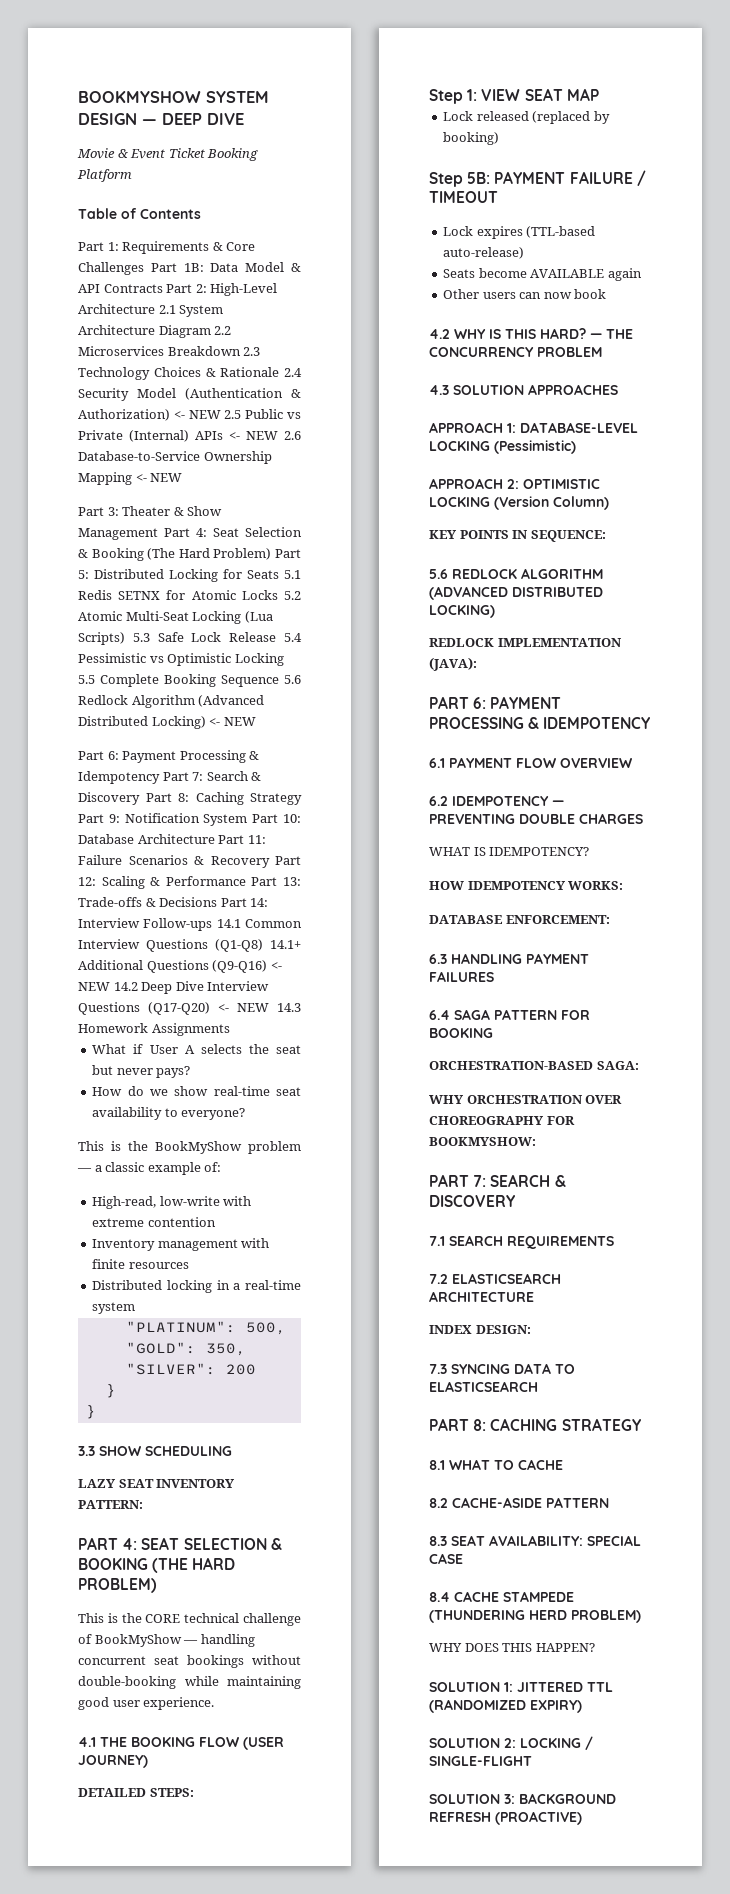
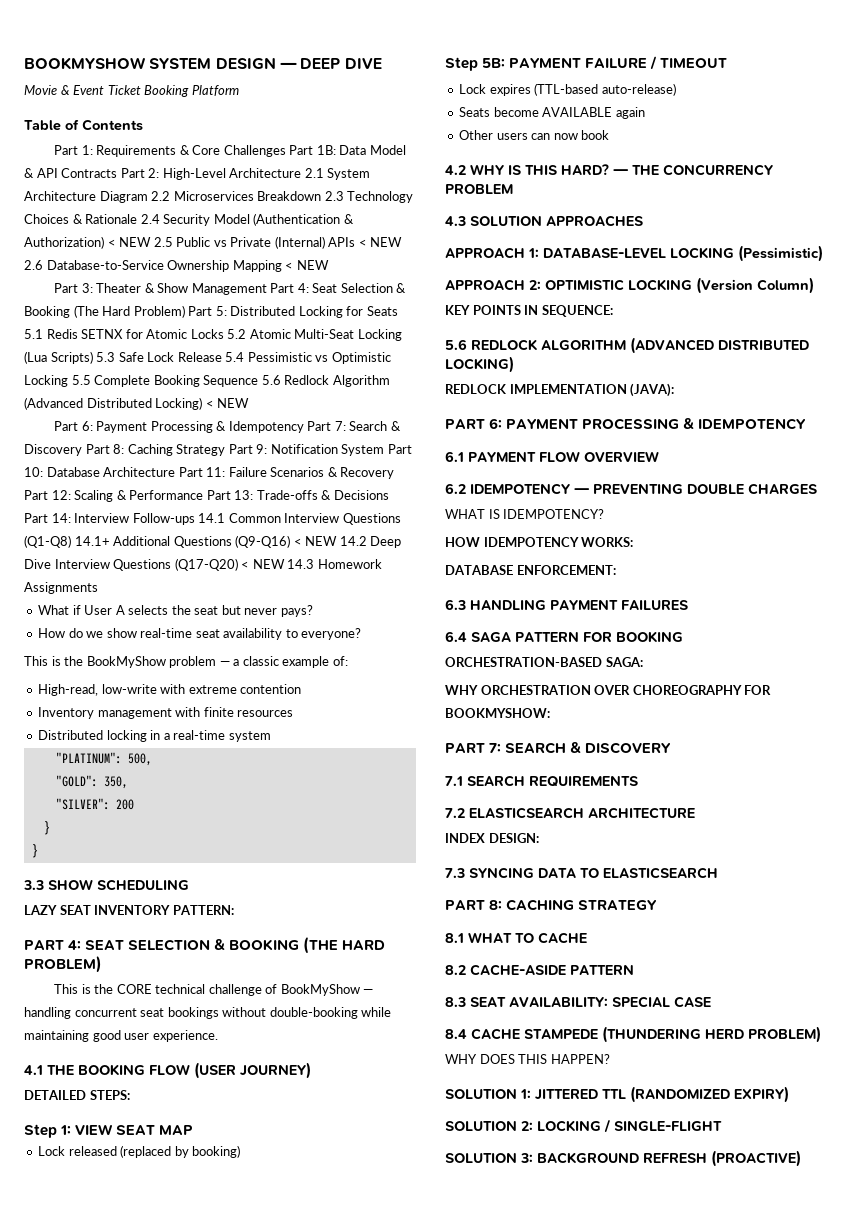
[173,411,185,419] <- -> [107,239,116,247] <
[229,432,240,440] <- -> [358,239,367,247] <
[135,474,147,482] <- -> [285,262,294,270] <
[209,718,221,726] <- -> [205,400,214,408] <
[270,962,282,970] <- -> [293,538,302,546] <
[218,1004,229,1012] <- -> [241,561,250,569] <

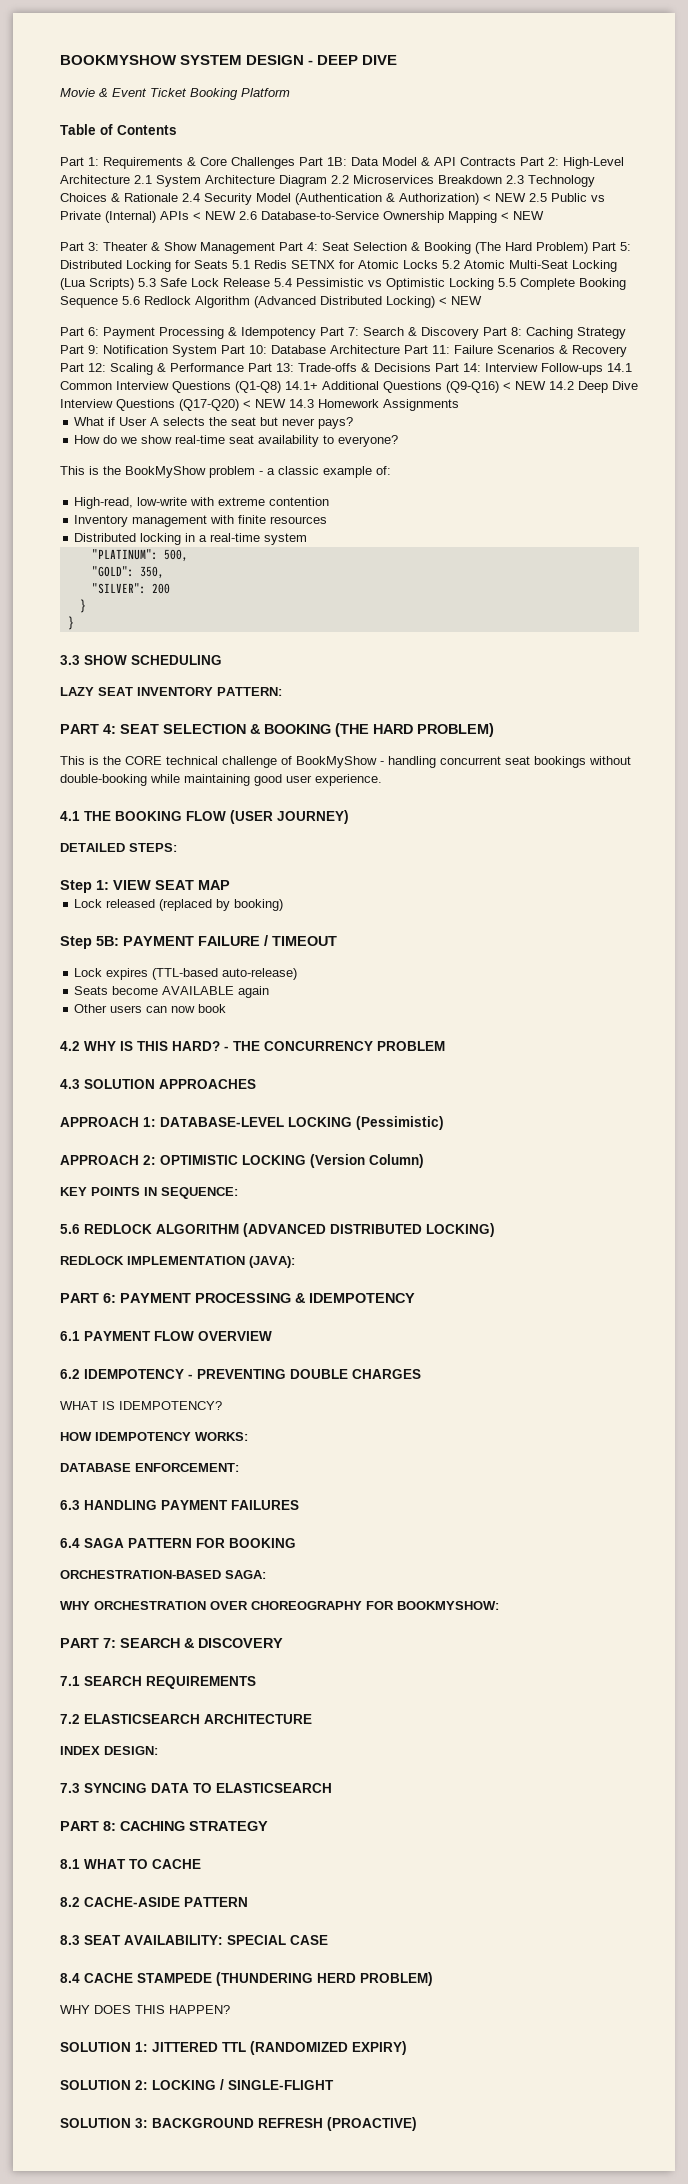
[279,62,297,69] — -> [308,60,314,65] -
[219,661,230,666] — -> [259,471,263,475] -
[363,989,374,994] — -> [380,761,384,765] -
[613,169,629,175] — -> [224,1046,229,1051] -
[574,488,590,494] — -> [188,1374,193,1379] -

